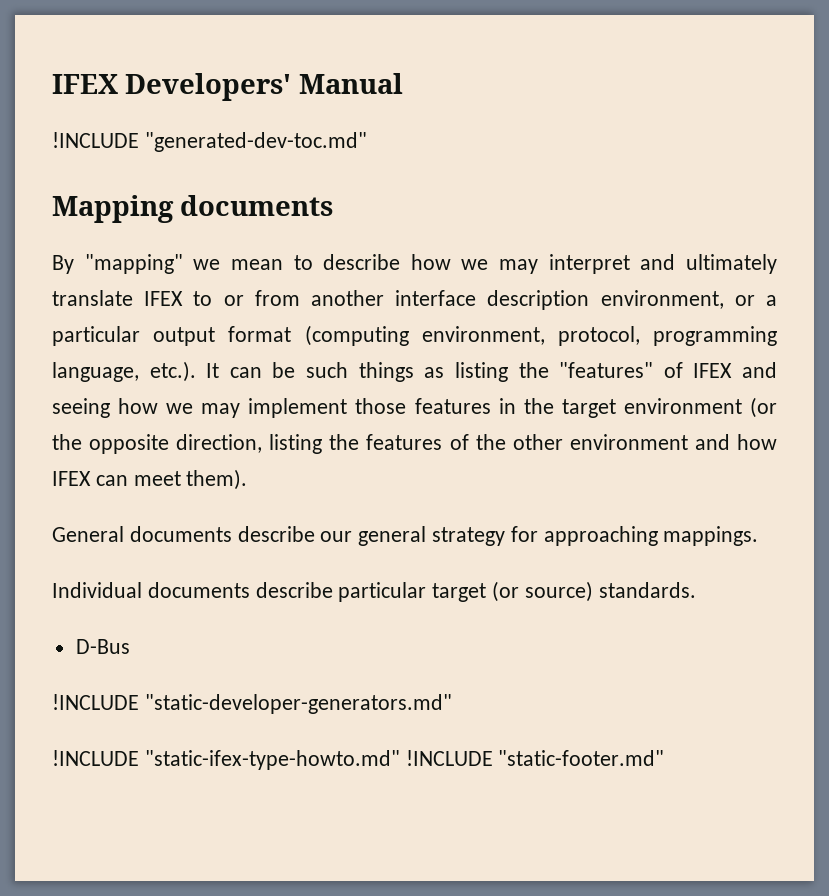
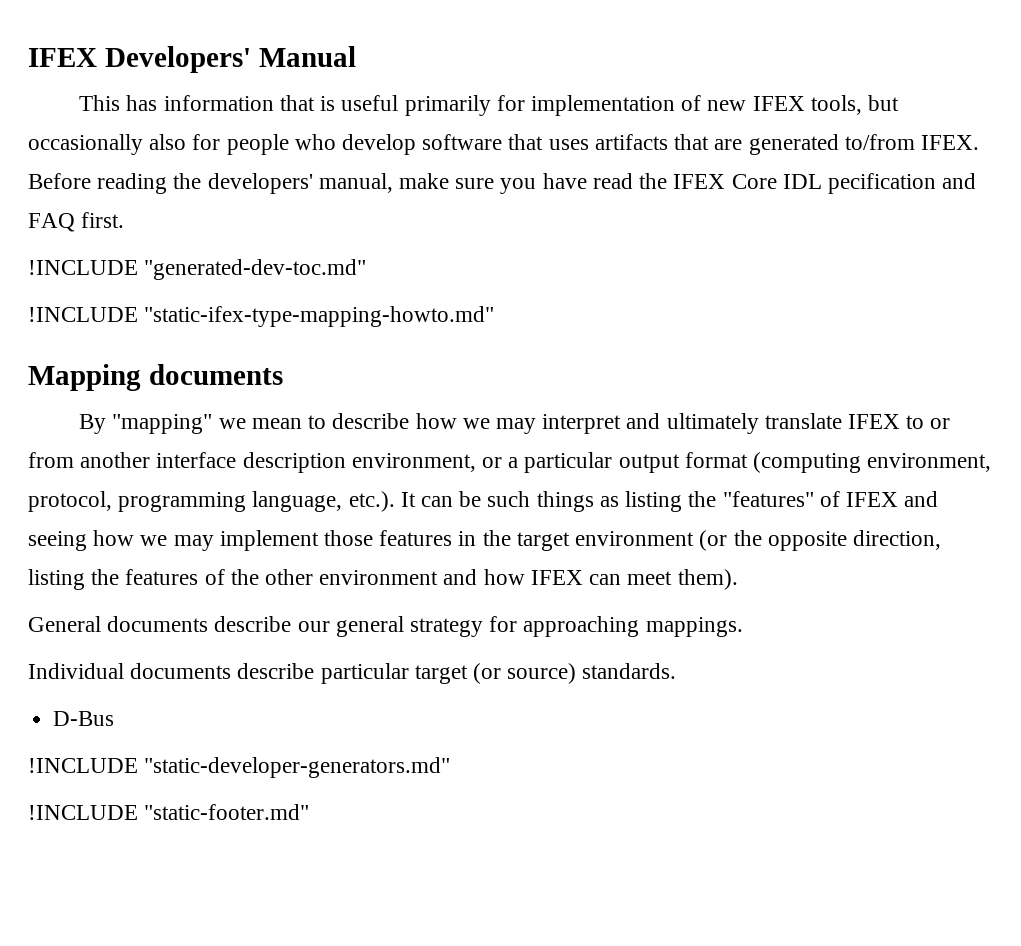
(403, 83) none -> [79,95,899,116] [28,134,979,155] [28,173,977,194] [28,212,125,232] // This has information that is useful primarily for implementation of new IFEX tools, but occasionally also for people who develop software that uses artifacts that are generated to/from IFEX. Before reading the developers' manual, make sure you have read the IFEX Core IDL pecification and FAQ first.
(367, 142) none -> [28,306,495,327] // !INCLUDE "static-ifex-type-mapping-howto.md"
[144,750,493,770] "static-ifex-type-howto.md" !INCLUDE -> (138, 812) none

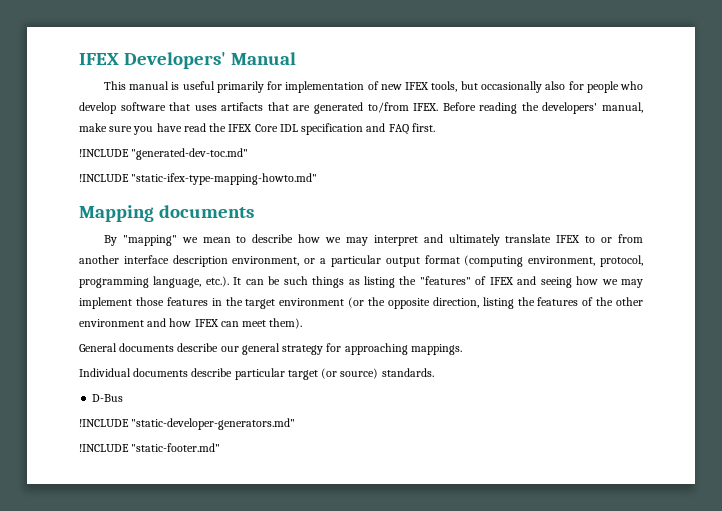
[126,95,315,111] has information that -> [129,81,170,90] manual
[827,173,936,194] pecification -> [301,123,364,135] specification

